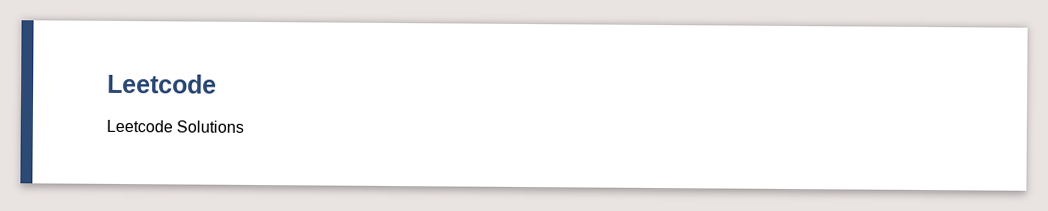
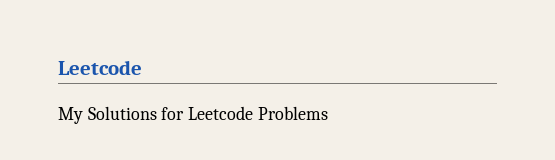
[106,119,245,133] Leetcode Solutions -> [58,106,328,124] My Solutions for Leetcode Problems

